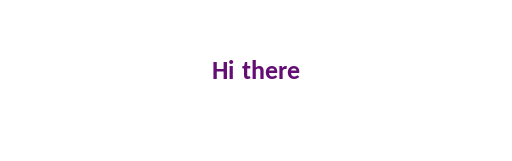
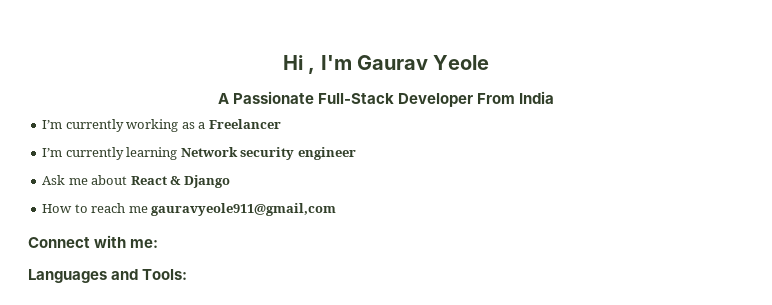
[241,60,300,79] there -> [308,55,490,74] [217,91,555,107] [42,119,281,132] [42,147,356,160] [42,175,230,188] [42,203,337,216] [28,235,159,248] [28,269,188,283] , I'm Gaurav Yeole // A Passionate Full-Stack Developer From India // I’m currently working as a Freelancer // I’m currently learning Network security engineer // Ask me about React & Django // How to reach me gauravyeole911@gmail,com // Connect with me: // Languages and Tools:

